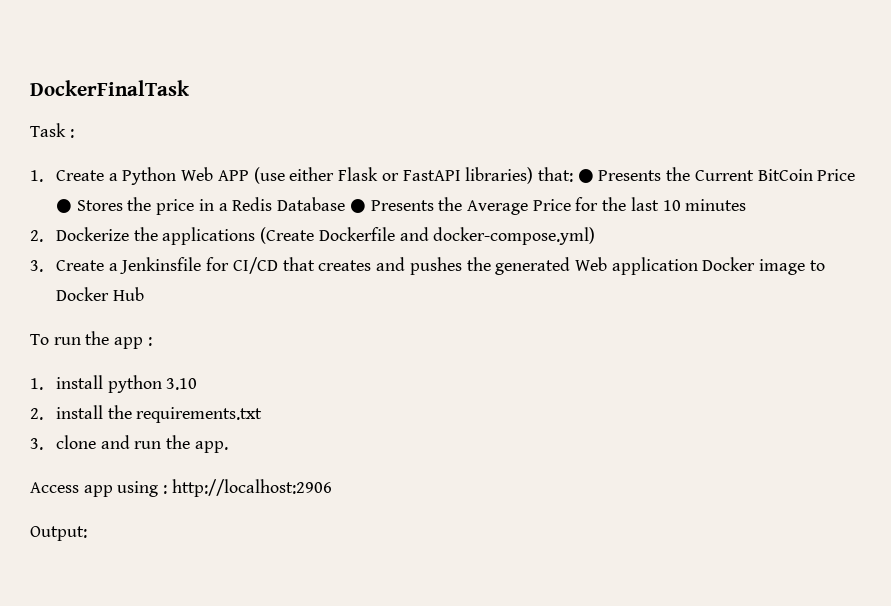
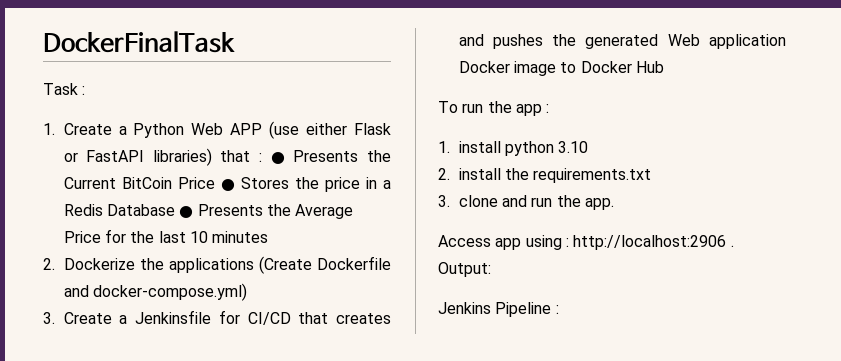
[537,167,573,182] that: -> [220,150,263,162] that :
[30,526,87,541] // Output: -> [730,245,734,247] [438,262,491,277] [438,302,559,317] . Output: // Jenkins Pipeline :

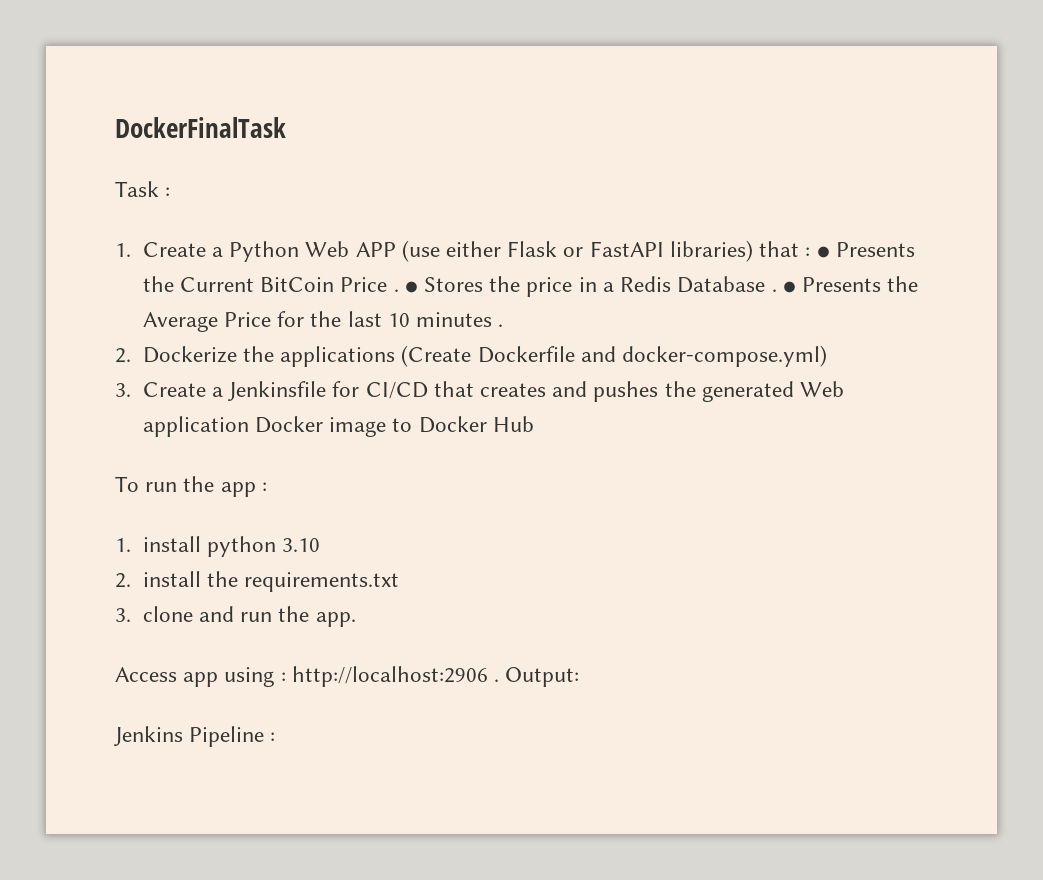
(215, 183) none -> [393,289,399,292] .
(175, 210) none -> [771,289,777,292] .
(269, 237) none -> [498,324,504,327] .

